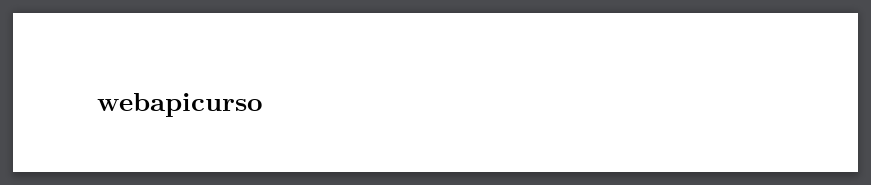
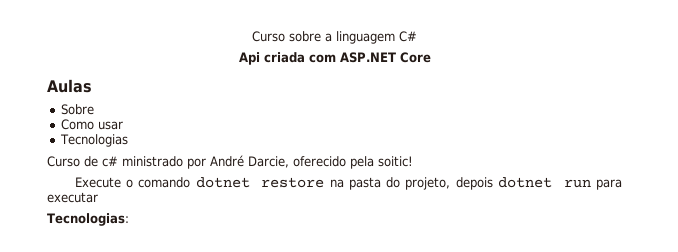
[97,93,263,117] webapicurso -> [252,31,417,44] [238,52,431,65] [47,79,92,93] [60,104,94,115] [60,119,123,130] [59,134,128,147] [47,155,413,169] [74,177,622,190] [47,192,98,203] [47,213,129,226] Curso sobre a linguagem C# // Api criada com ASP.NET Core // Aulas // Sobre // Como usar // Tecnologias // Curso de c# ministrado por André Darcie, oferecido pela soitic! // Execute o comando dotnet restore na pasta do projeto, depois dotnet run para executar // Tecnologias:

